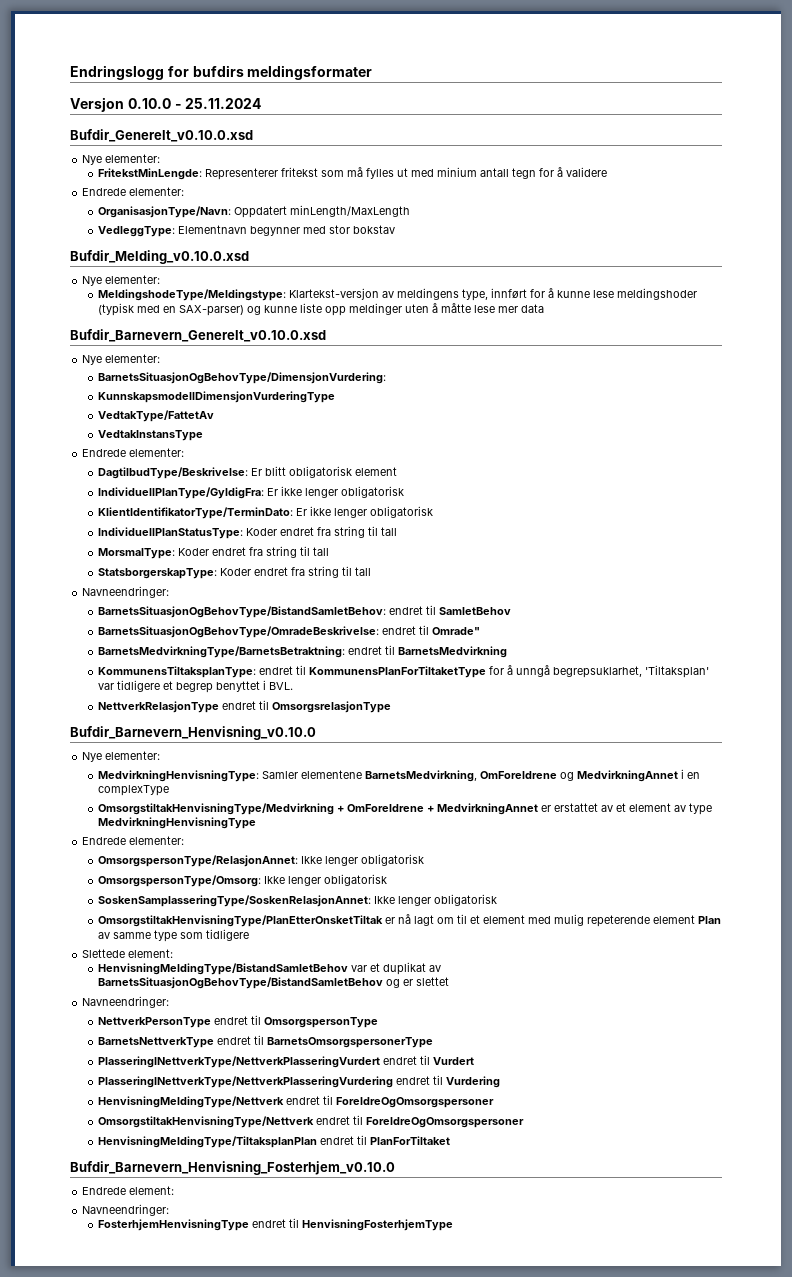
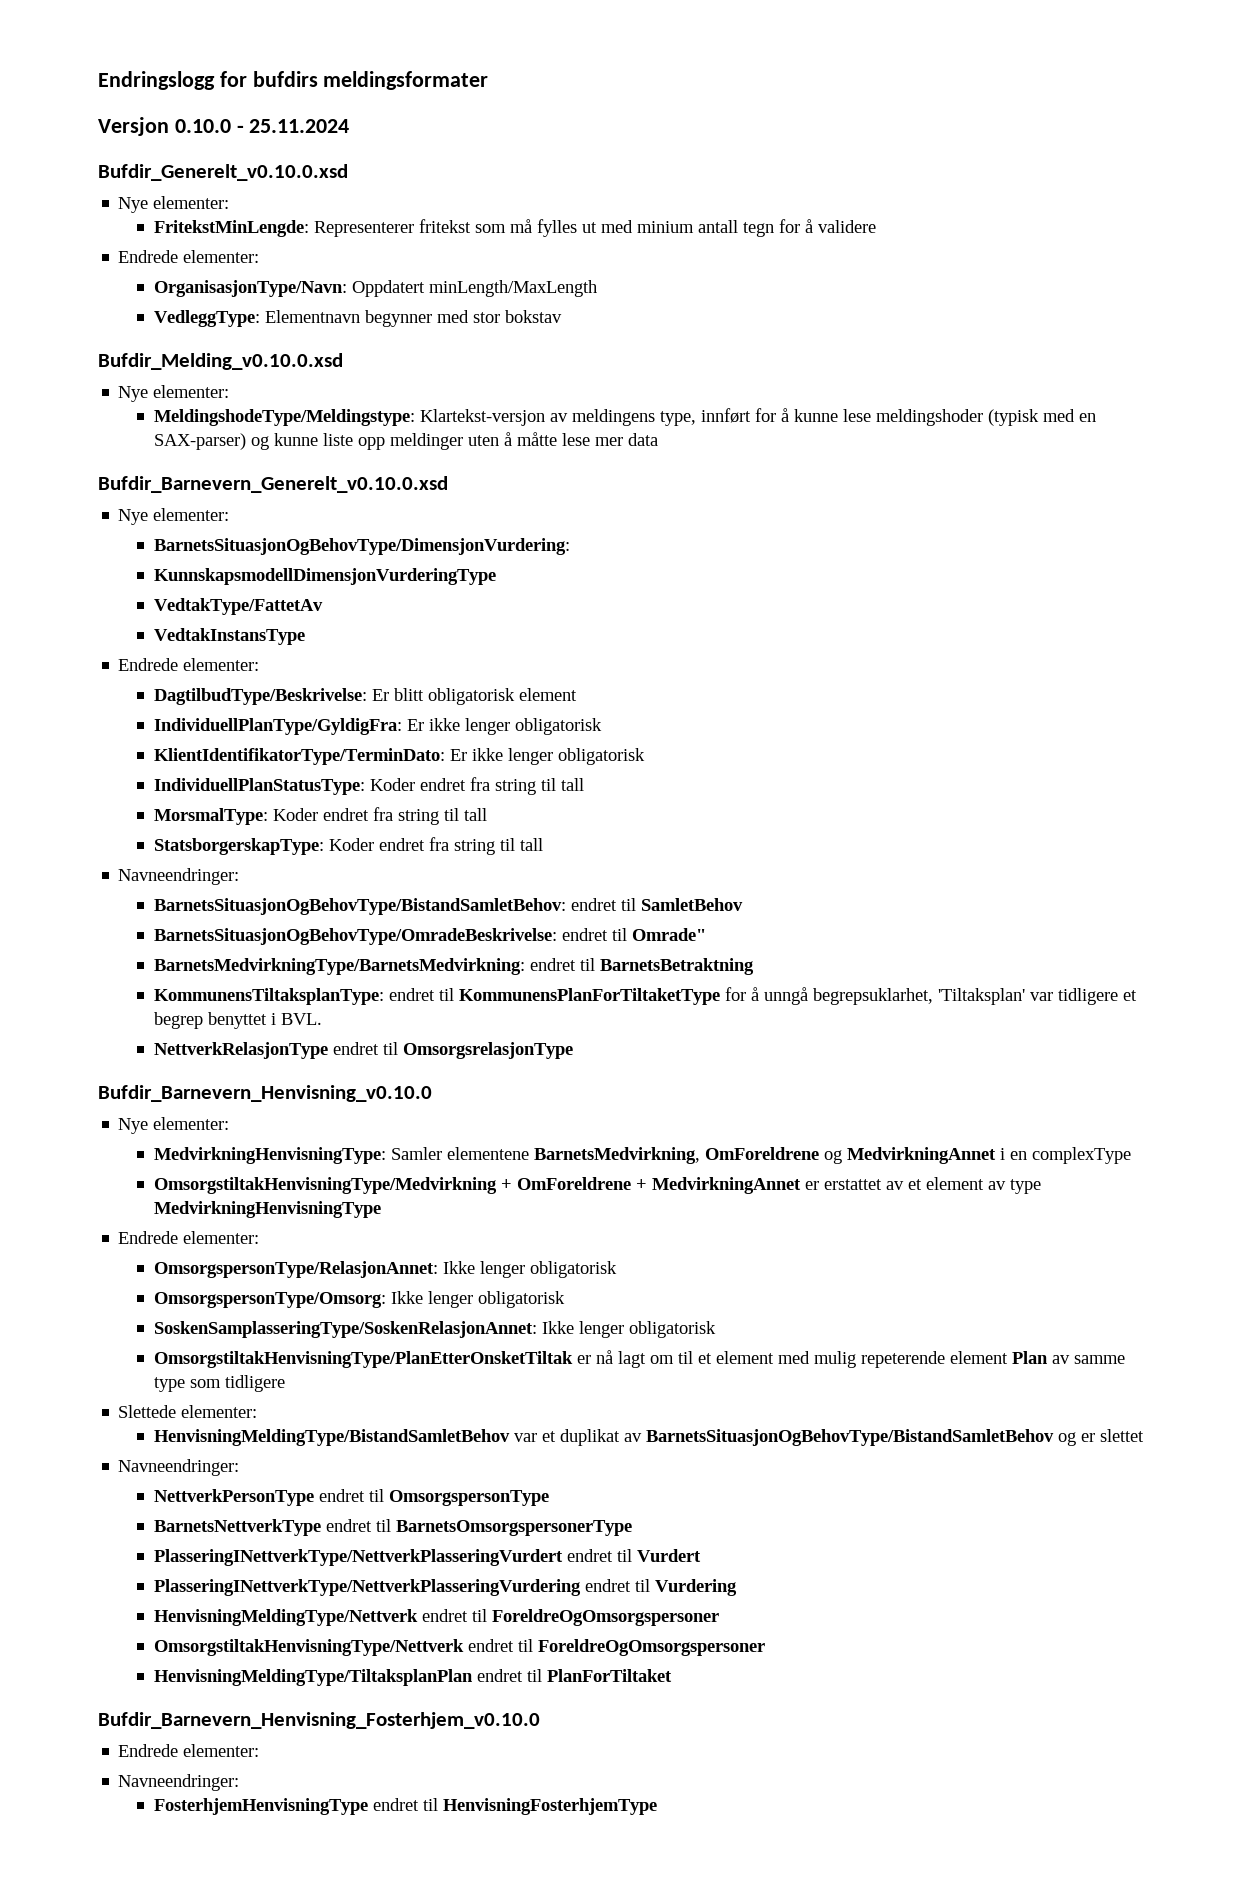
[97,645,507,658] BarnetsMedvirkningType/BarnetsBetraktning: endret til BarnetsMedvirkning -> [153,958,754,975] BarnetsMedvirkningType/BarnetsMedvirkning: endret til BarnetsBetraktning
[128,949,174,958] element: -> [181,1405,258,1418] elementer:
[129,1186,175,1195] element: -> [183,1744,260,1757] elementer:

